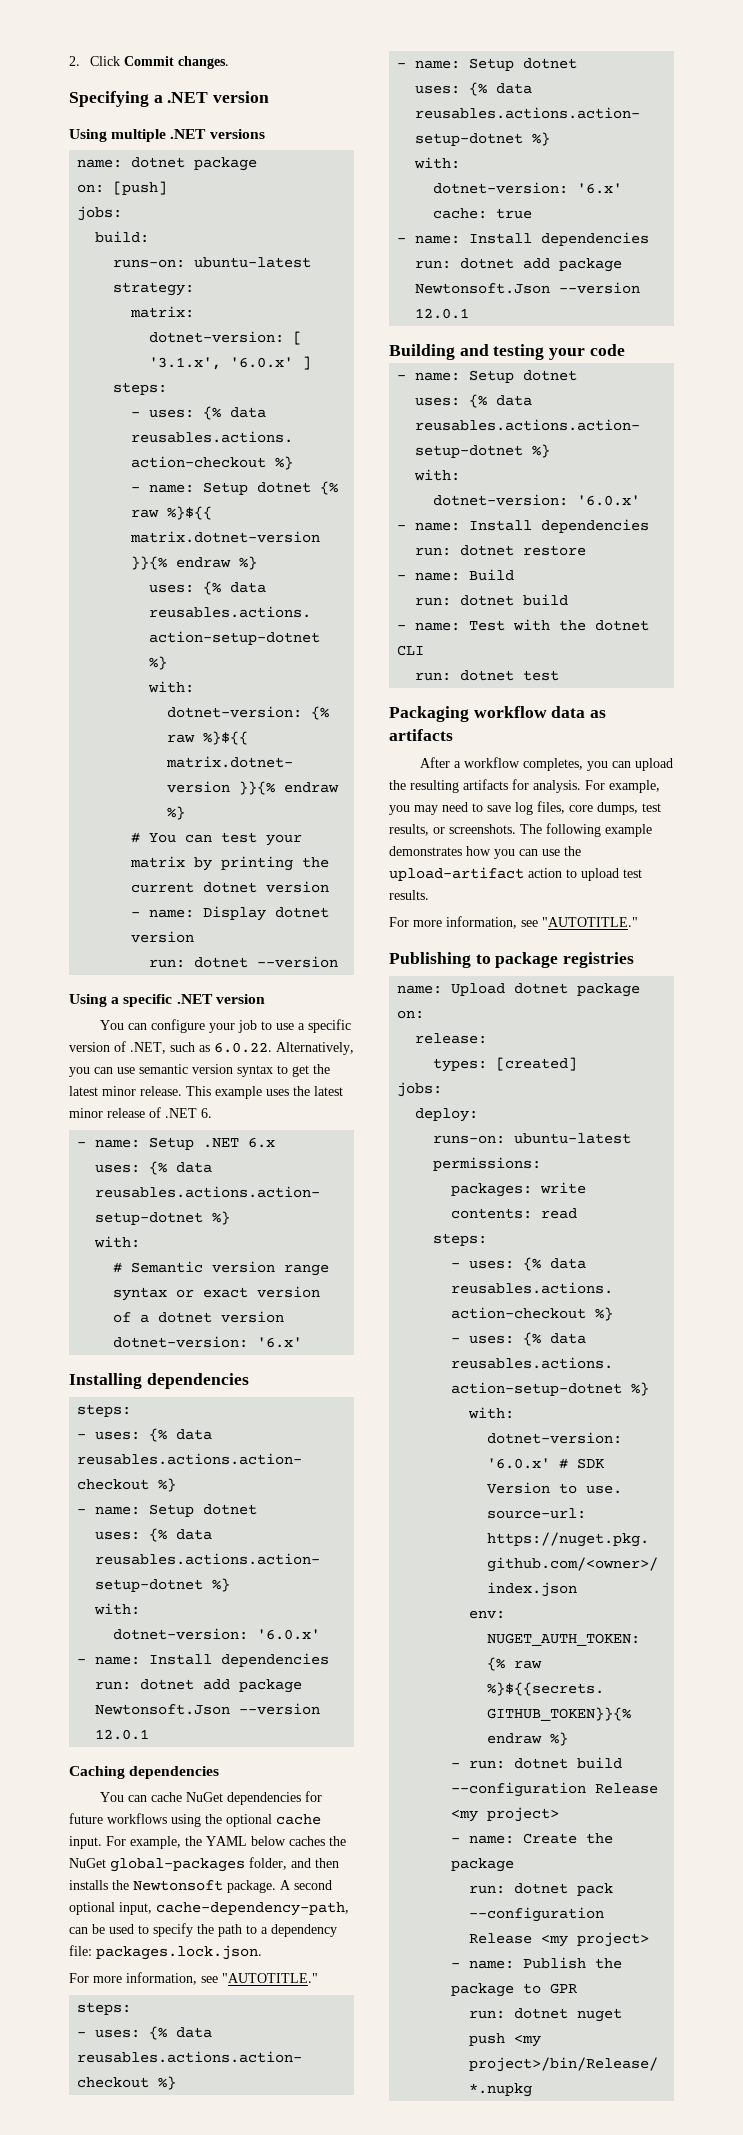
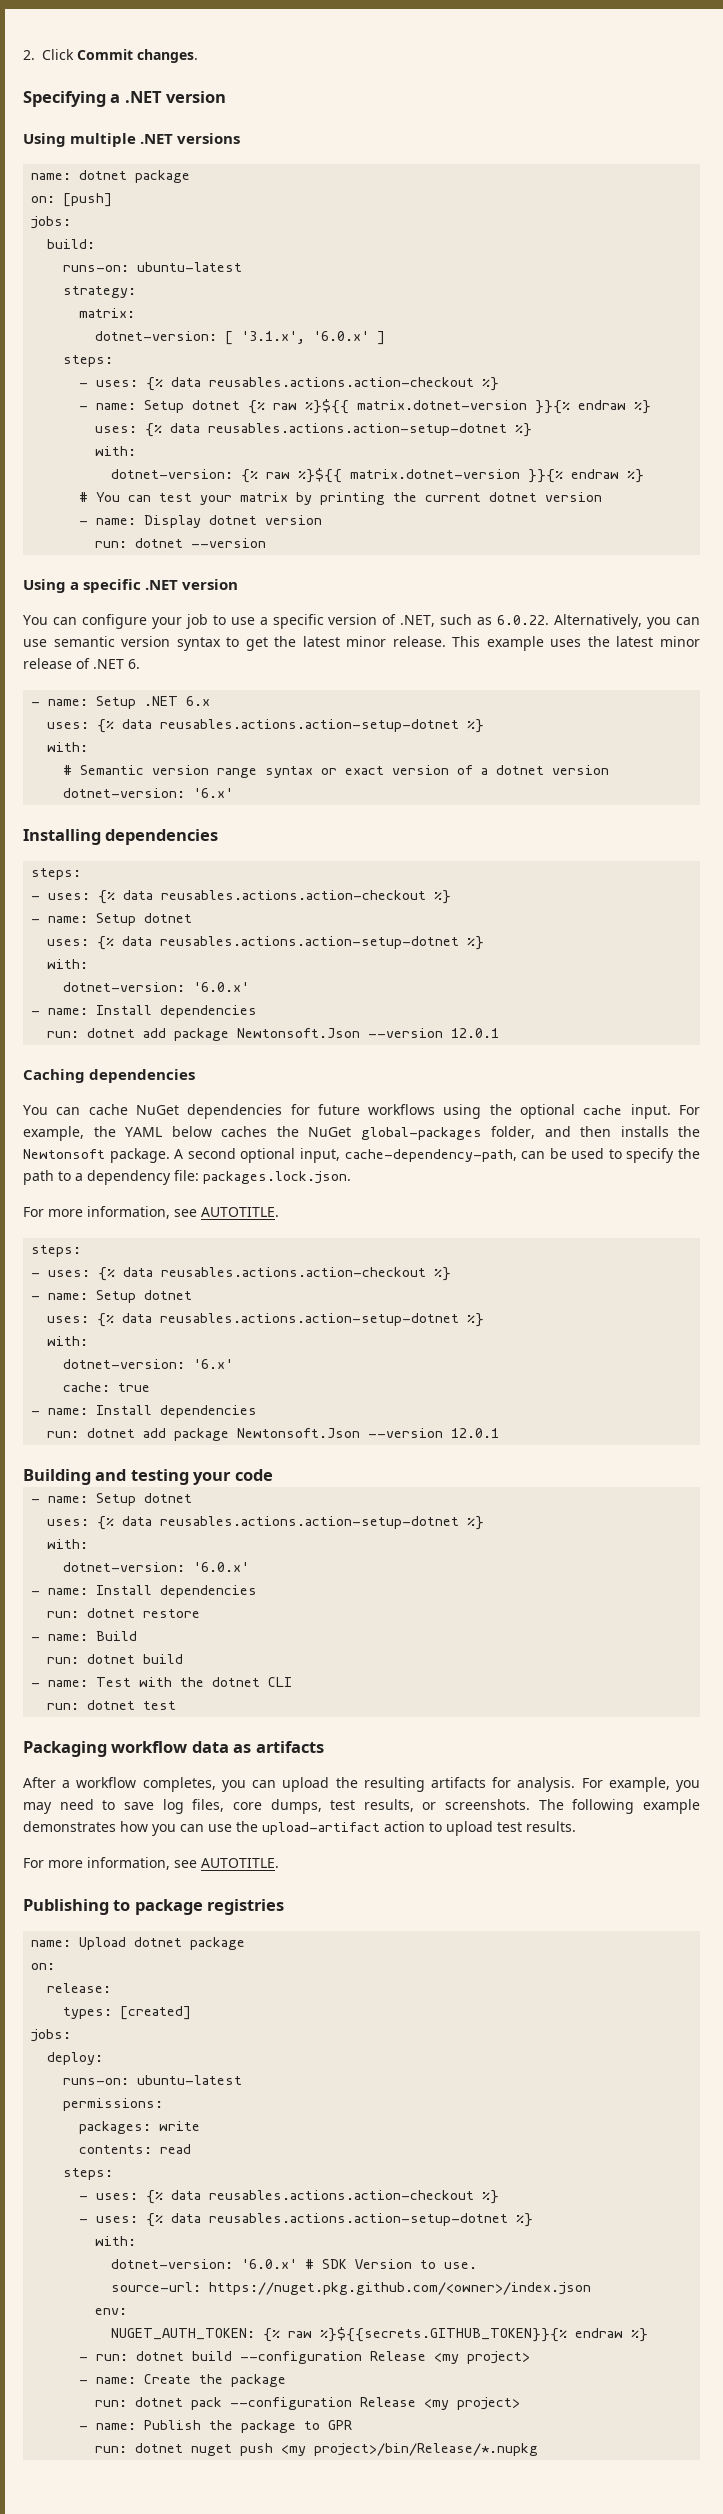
[222,1973,318,1983] "AUTOTITLE." -> [201,1207,279,1217] AUTOTITLE.
[542,917,638,927] "AUTOTITLE." -> [201,1858,279,1868] AUTOTITLE.

